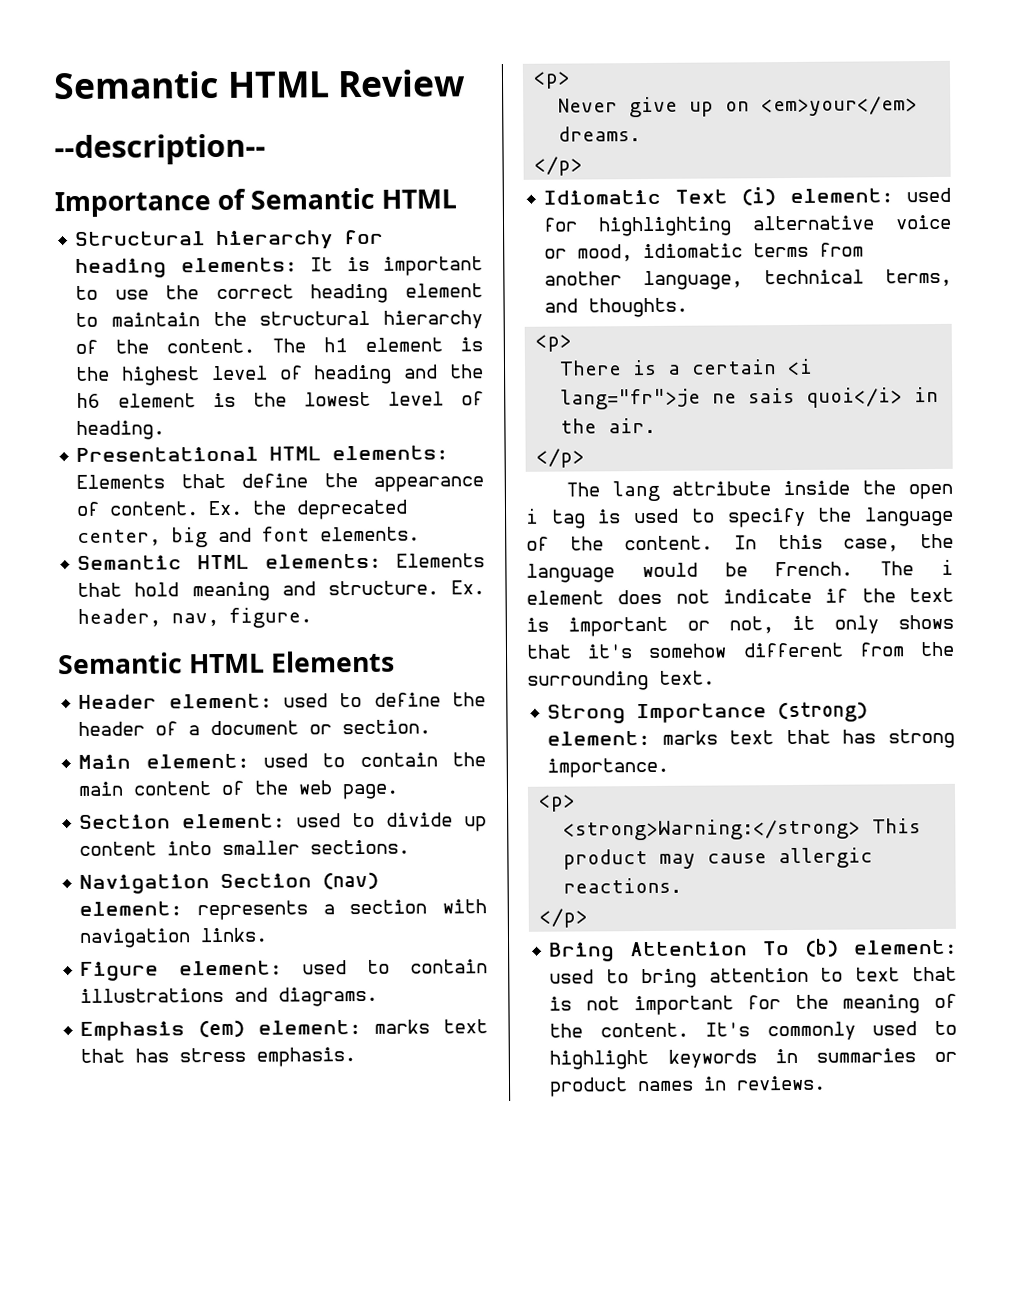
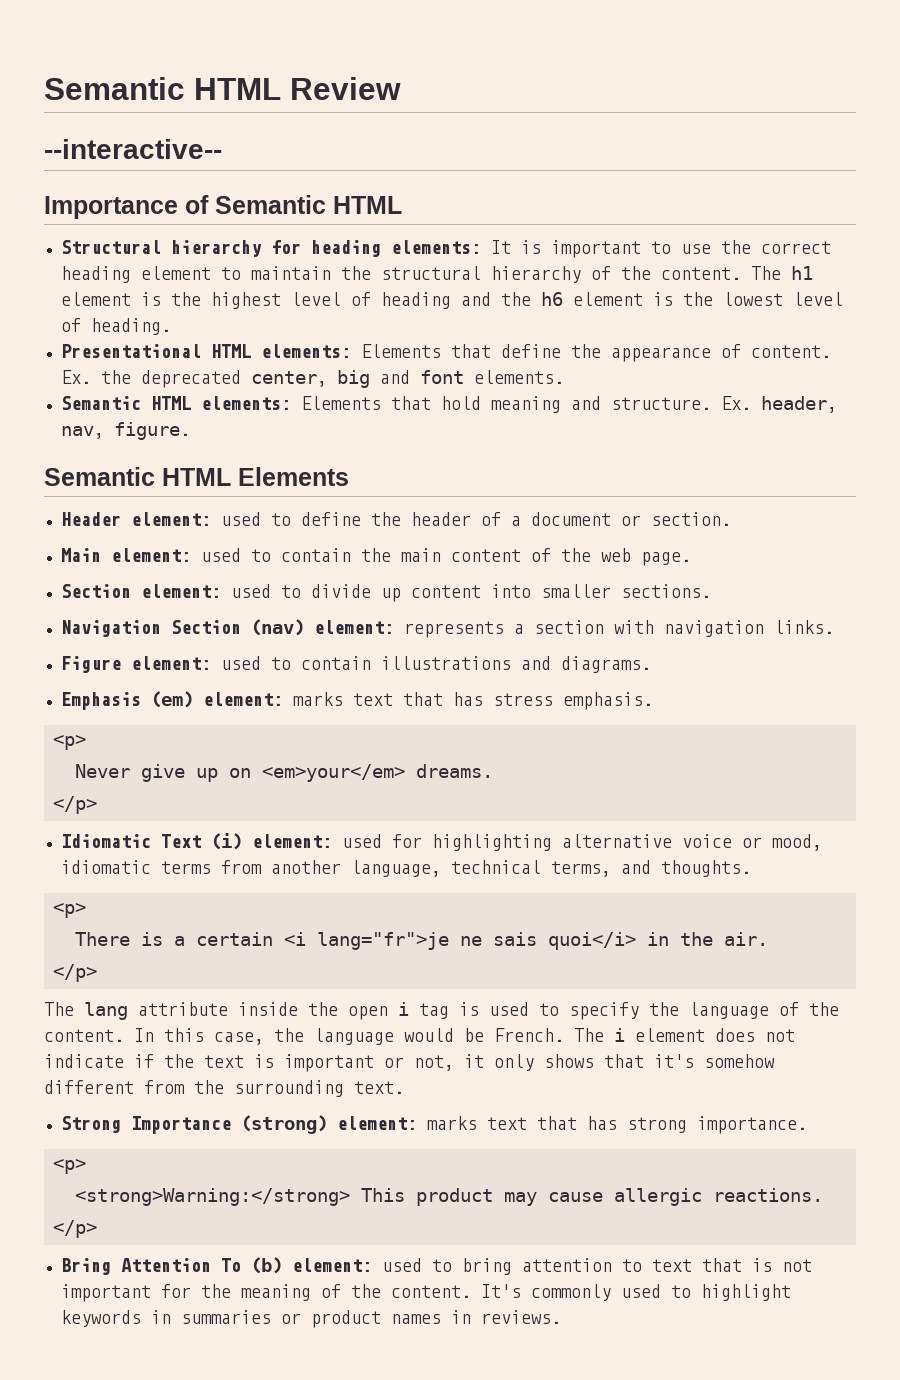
[54,133,266,166] --description-- -> [44,139,222,159] --interactive--

